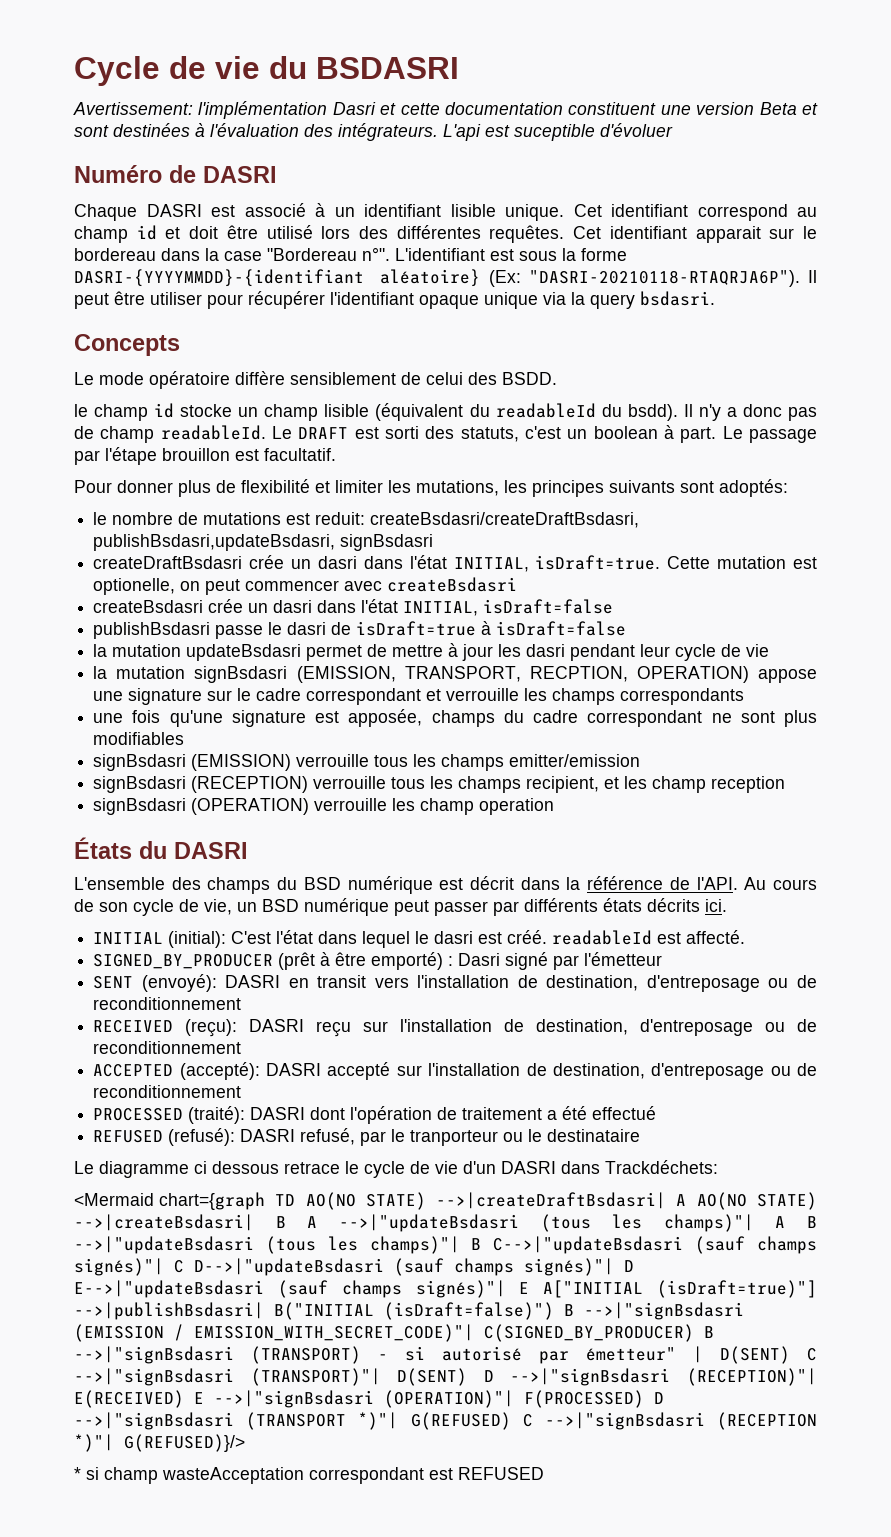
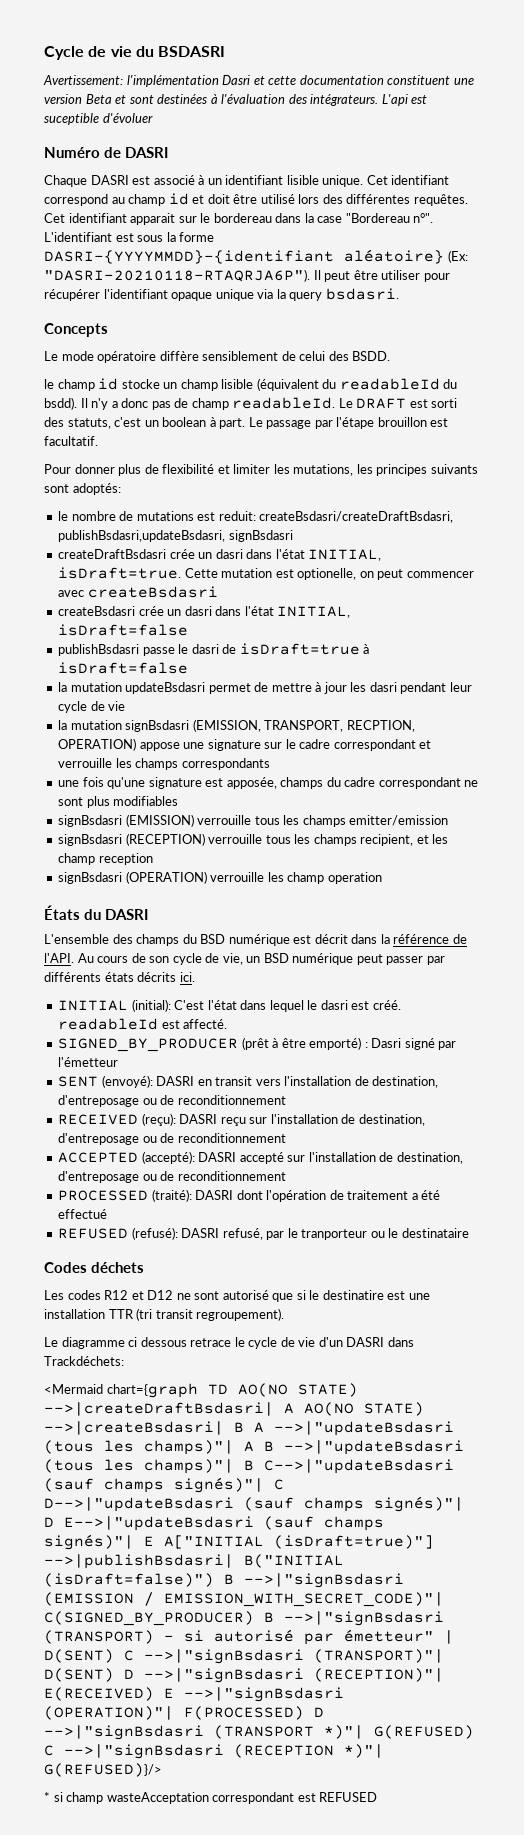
(641, 1135) none -> [44,1262,144,1273] [44,1290,430,1302] [44,1308,285,1321] // Codes déchets // Les codes R12 et D12 ne sont autorisé que si le destinatire est une installation TTR (tri transit regroupement).

